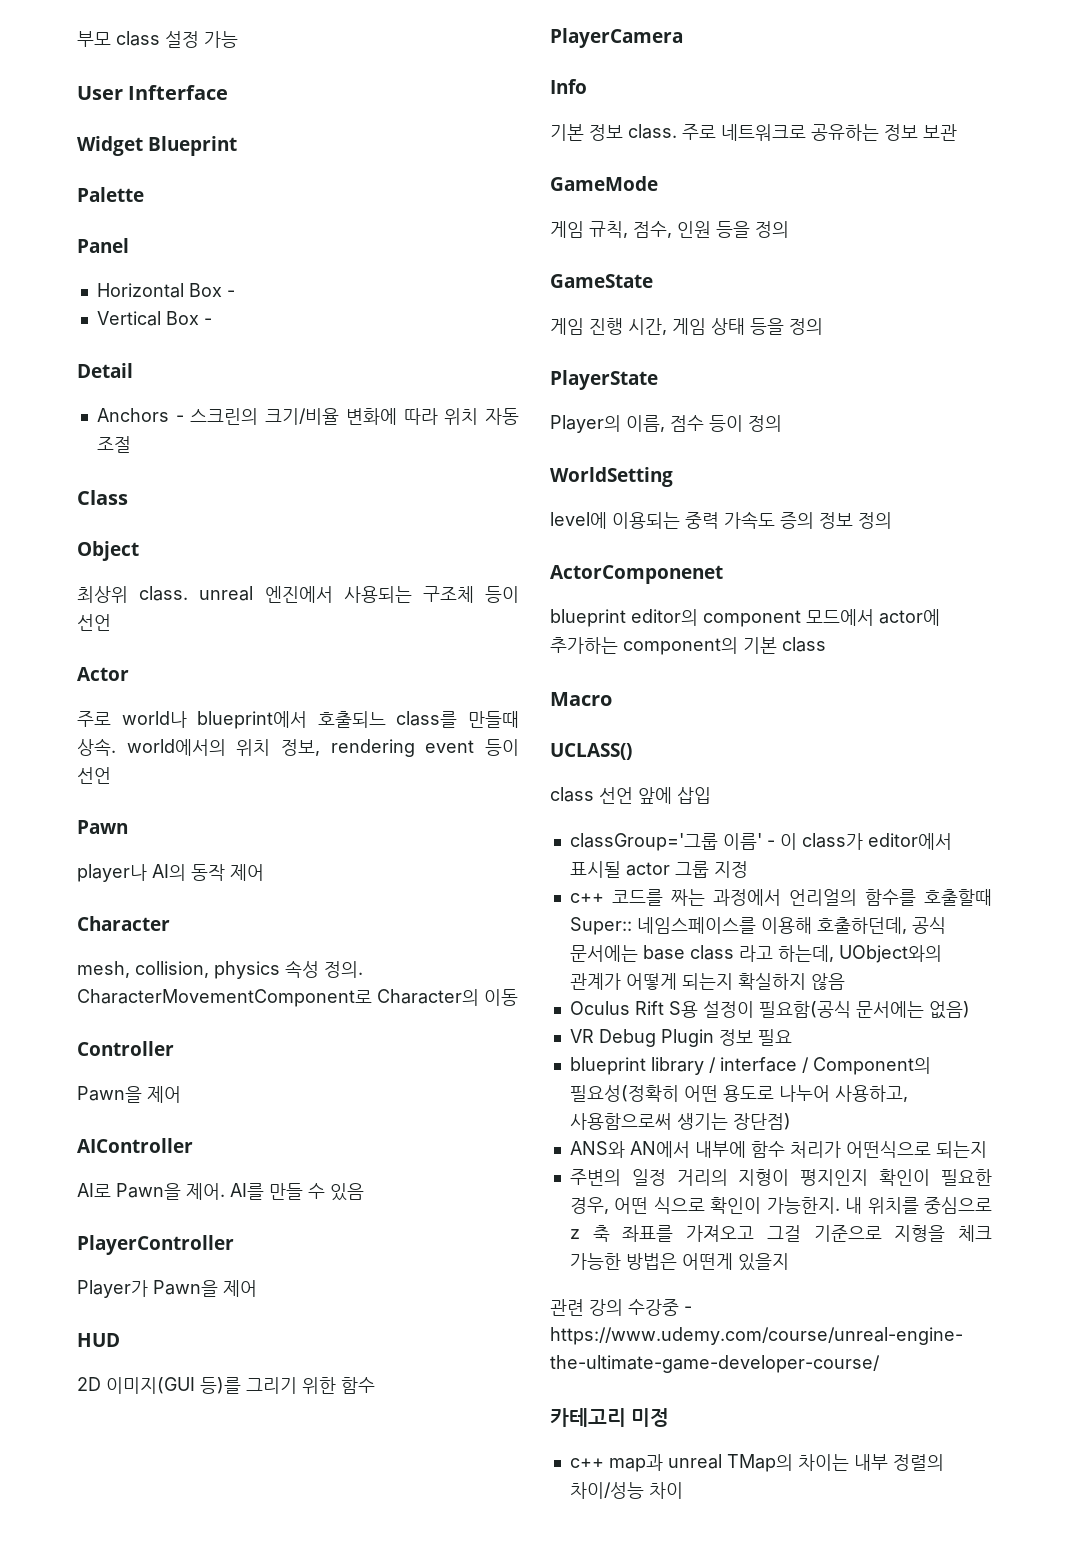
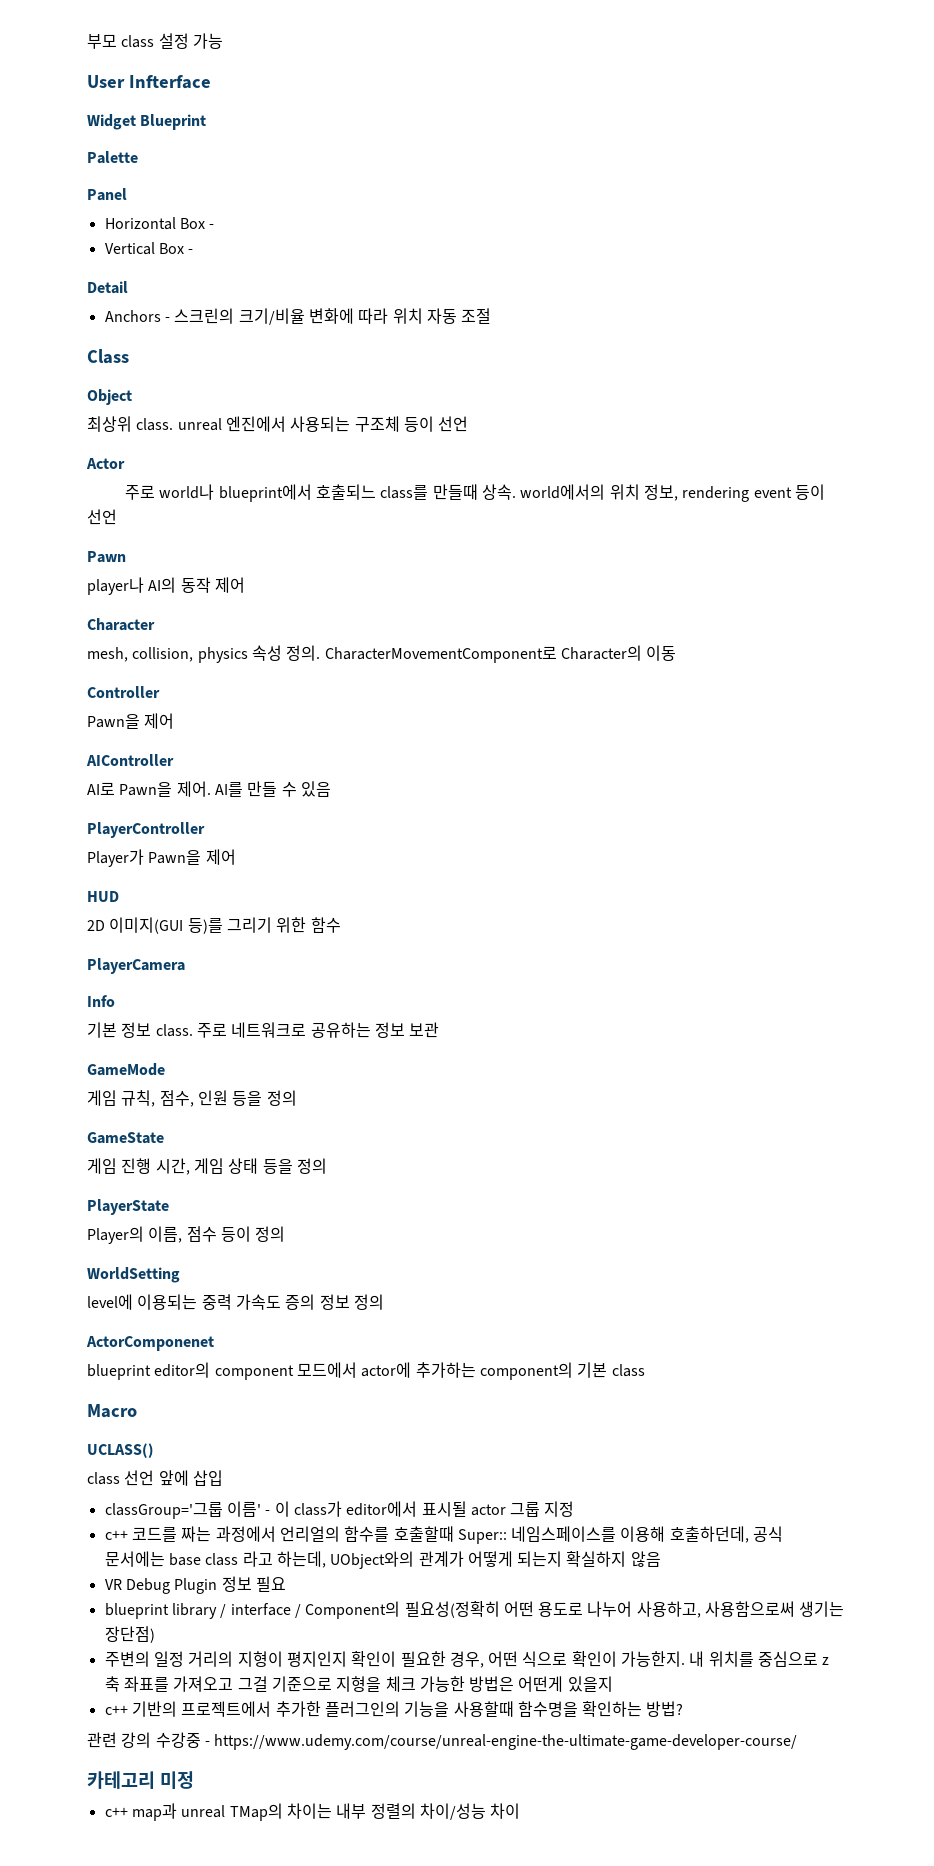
[569,1001,970,1019] // Oculus Rift S용 설정이 필요함(공식 문서에는 없음) -> (661, 1559) none
[569,1141,987,1158] // ANS와 AN에서 내부에 함수 처리가 어떤식으로 되는지 -> (155, 1634) none
(789, 1262) none -> [104,1701,684,1717] // c++ 기반의 프로젝트에서 추가한 플러그인의 기능을 사용할때 함수명을 확인하는 방법?

